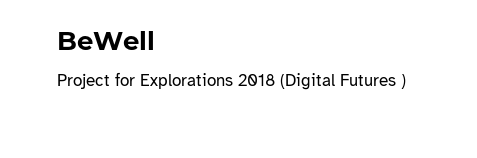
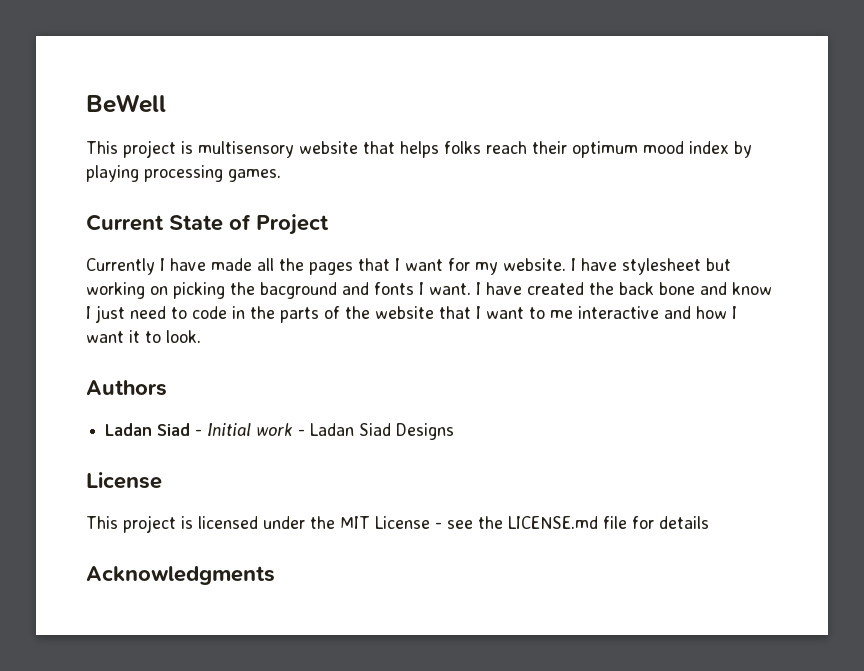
[57,72,406,90] Project for Explorations 2018 (Digital Futures ) -> [86,140,752,158] [86,165,281,182] [86,214,329,235] [86,258,731,275] [86,282,772,299] [86,305,737,323] [86,330,201,343] [86,380,167,396] [105,423,455,440] [86,472,162,489] [86,515,709,533] [86,566,275,585] This project is multisensory website that helps folks reach their optimum mood index by playing processing games. // Current State of Project // Currently I have made all the pages that I want for my website. I have stylesheet but working on picking the bacground and fonts I want. I have created the back bone and know I just need to code in the parts of the website that I want to me interactive and how I want it to look. // Authors // Ladan Siad - Initial work - Ladan Siad Designs // License // This project is licensed under the MIT License - see the LICENSE.md file for details // Acknowledgments

